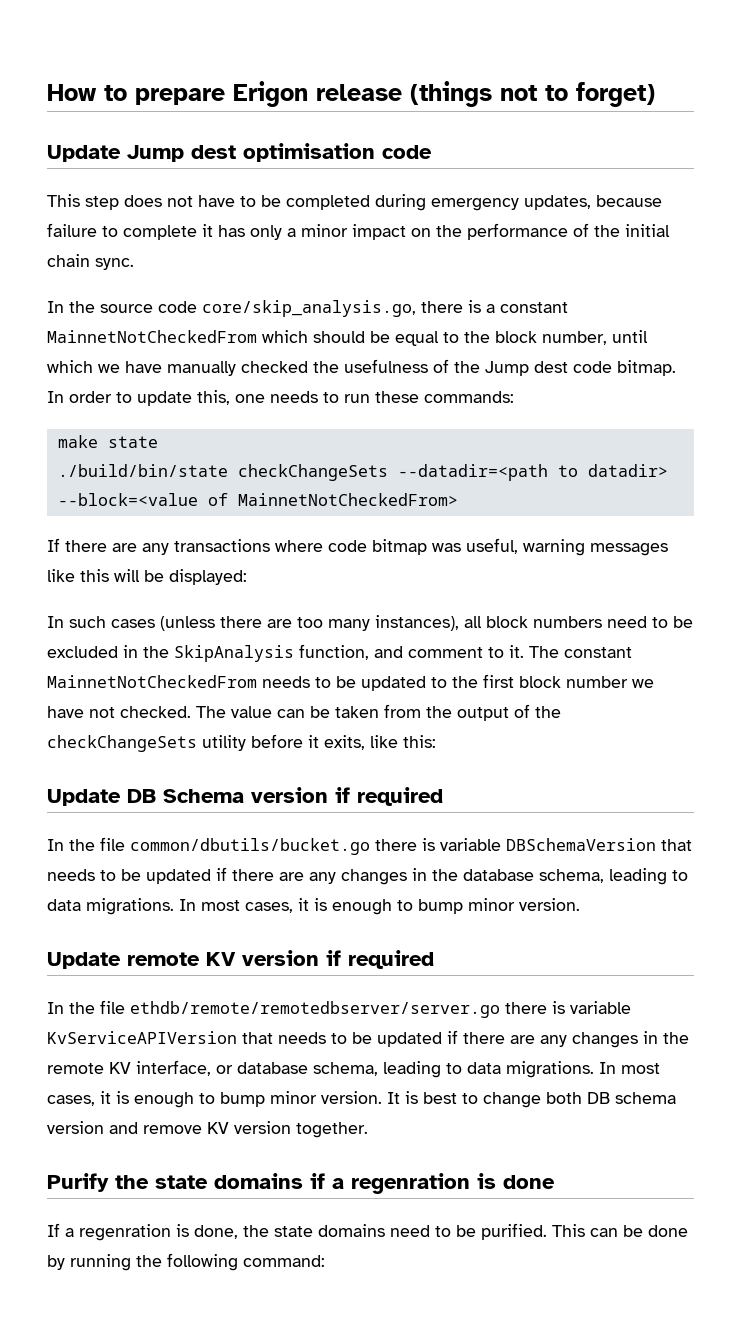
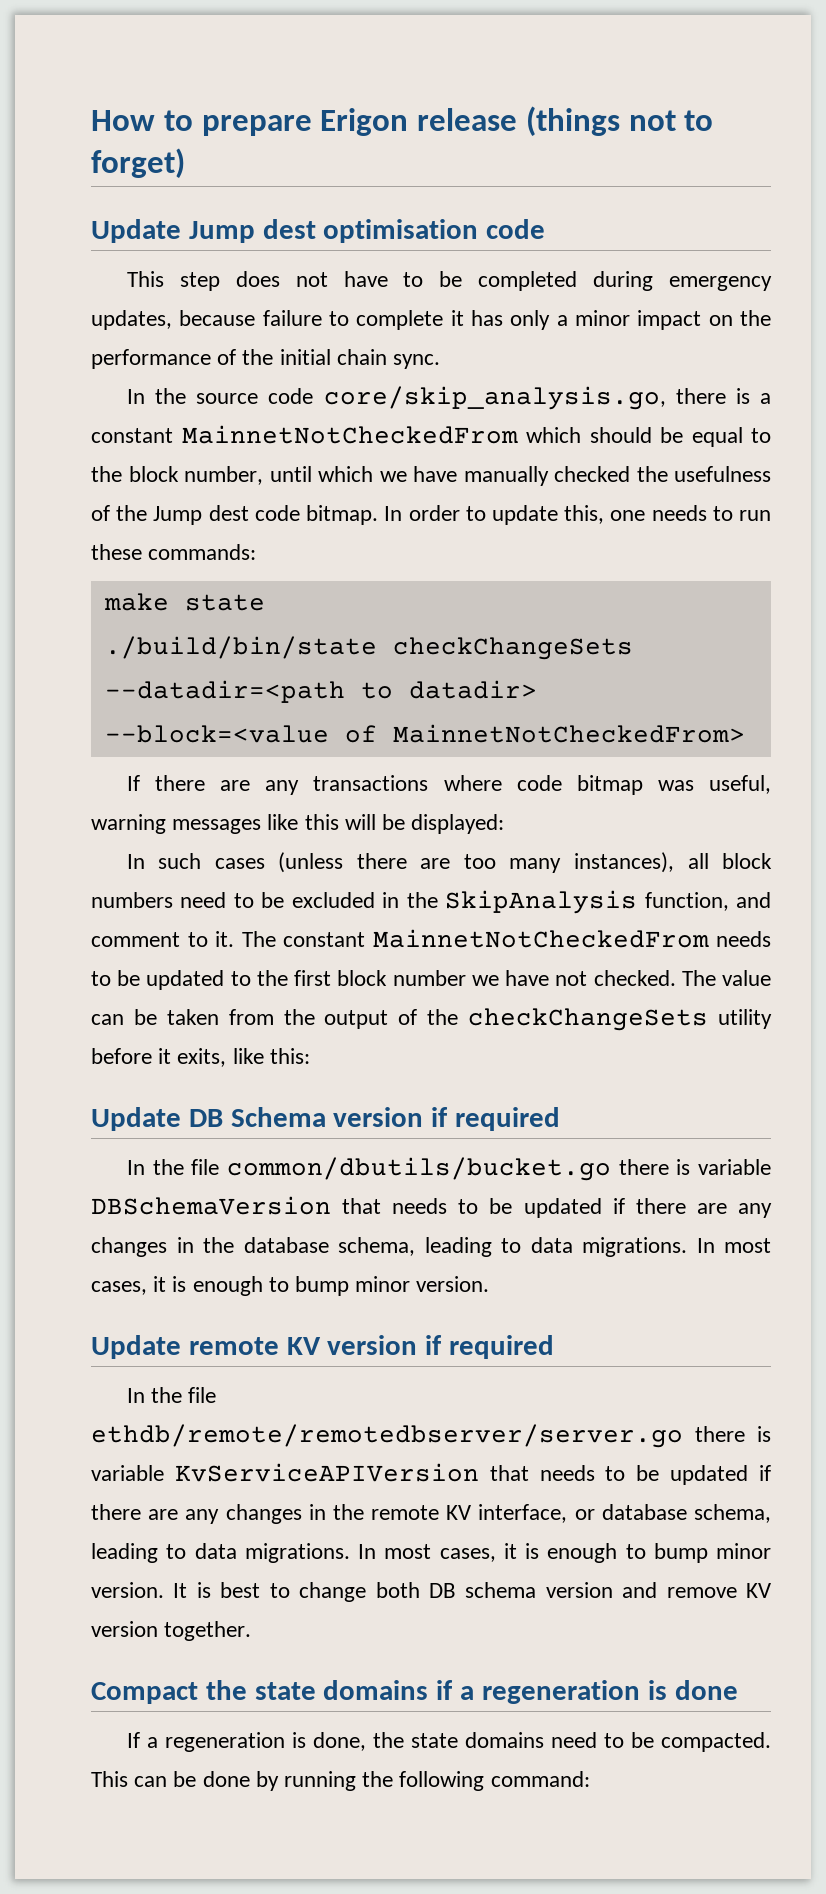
[47,1173,109,1192] Purify -> [91,1682,198,1704] Compact
[351,1173,470,1194] regenration -> [481,1680,640,1704] regeneration
[79,1224,171,1241] regenration -> [164,1732,285,1752] regeneration
[481,1223,547,1240] purified. -> [661,1732,771,1752] compacted.

